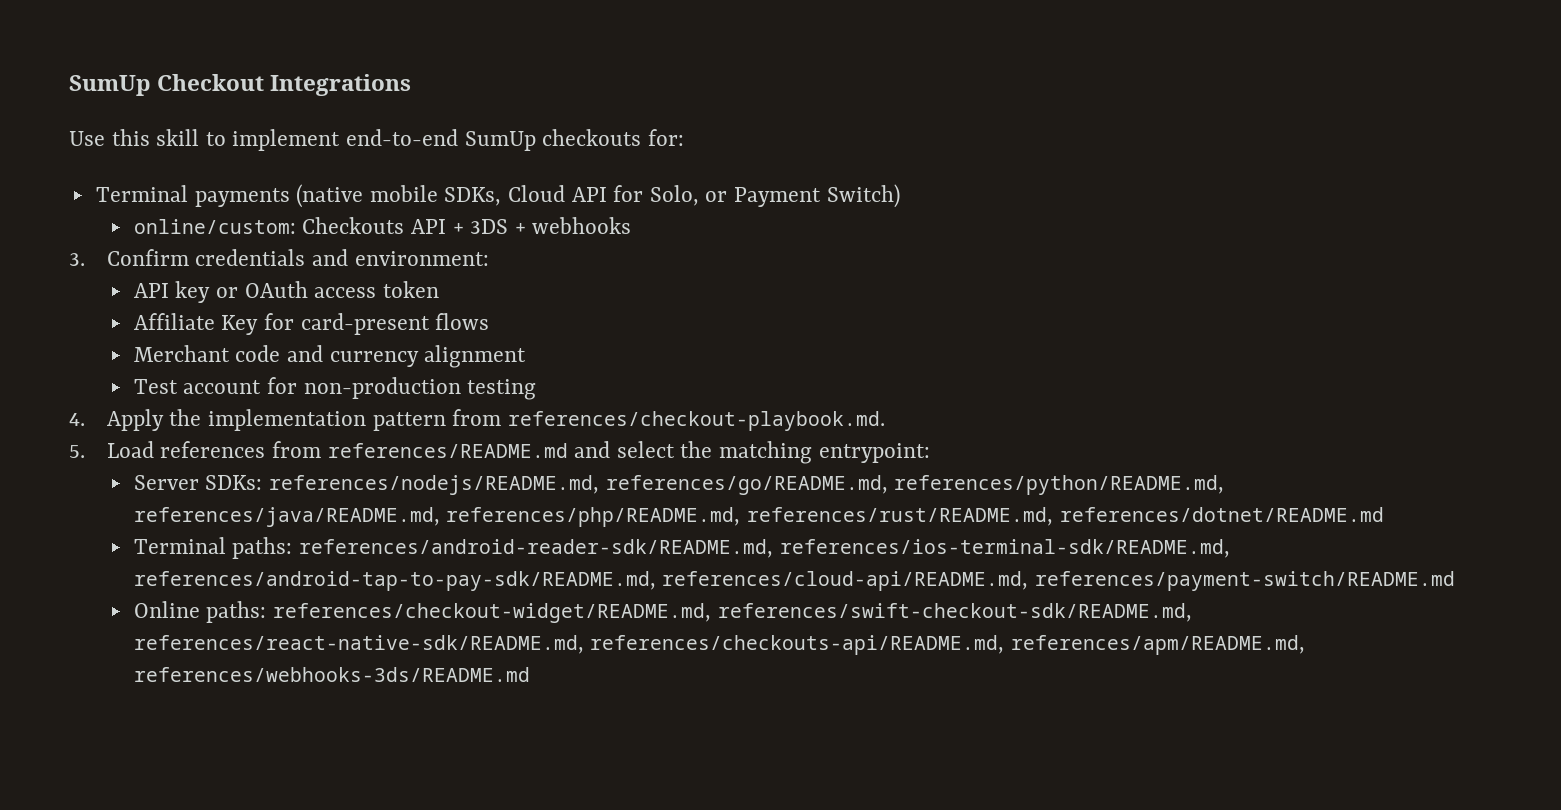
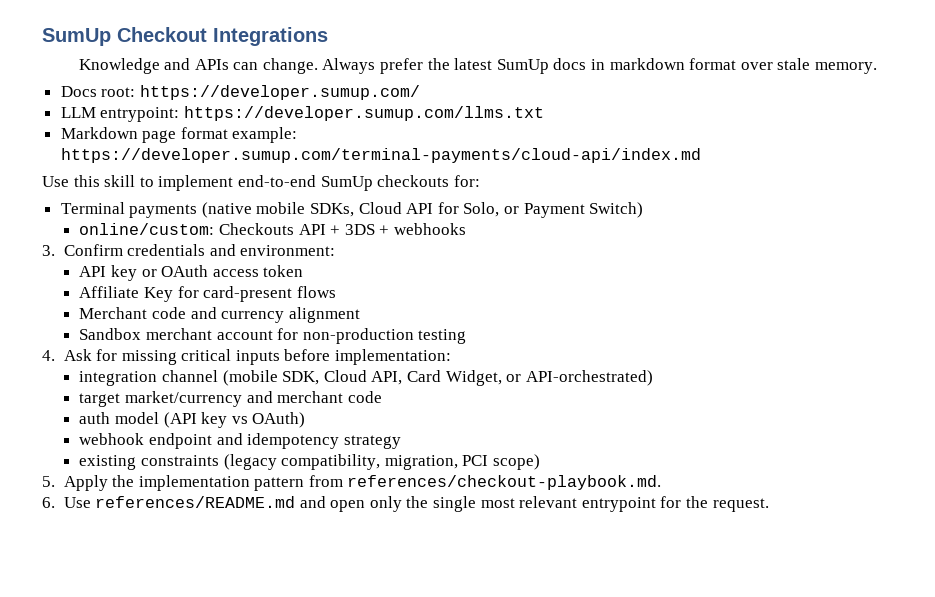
(412, 85) none -> [78,58,877,74] [60,85,420,100] [60,106,544,122] [60,127,298,143] [60,148,701,163] // Knowledge and APIs can change. Always prefer the latest SumUp docs in markdown format over stale memory. // Docs root: https://developer.sumup.com/ // LLM entrypoint: https://developer.sumup.com/llms.txt // Markdown page format example: https://developer.sumup.com/terminal-payments/cloud-api/index.md
[133,379,178,394] Test -> [79,328,213,340] Sandbox merchant
(85, 419) none -> [63,349,452,365] [79,370,653,386] [79,391,382,407] [79,412,306,428] [79,433,401,449] [79,454,540,470] [42,476,55,487] Ask for missing critical inputs before implementation: // integration channel (mobile SDK, Cloud API, Card Widget, or API-orchestrated) // target market/currency and merchant code // auth model (API key vs OAuth) // webhook endpoint and idempotency strategy // existing constraints (legacy compatibility, migration, PCI scope) // 5.
[69,441,930,464] [133,475,1225,495] [133,507,1384,527] [133,537,1230,559] [133,571,1455,591] [133,601,1192,623] [133,635,1305,655] [133,667,530,682] 5. Load references from references/README.md and select the matching entrypoint: // Server SDKs: references/nodejs/README.md, references/go/README.md, references/python/README.md, references/java/README.md, references/php/README.md, references/rust/README.md, references/dotnet/README.md // Terminal paths: references/android-reader-sdk/README.md, references/ios-terminal-sdk/README.md, references/android-tap-to-pay-sdk/README.md, references/cloud-api/README.md, references/payment-switch/README.md // Online paths: references/checkout-widget/README.md, references/swift-checkout-sdk/README.md, references/react-native-sdk/README.md, references/checkouts-api/README.md, references/apm/README.md, references/webhooks-3ds/README.md -> [42,496,769,512] 6. Use references/README.md and open only the single most relevant entrypoint for the request.

